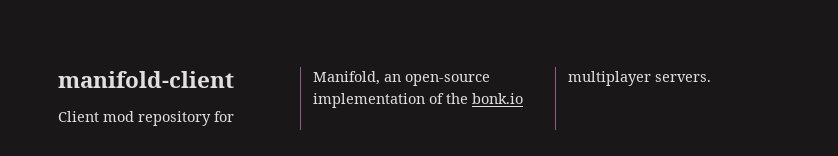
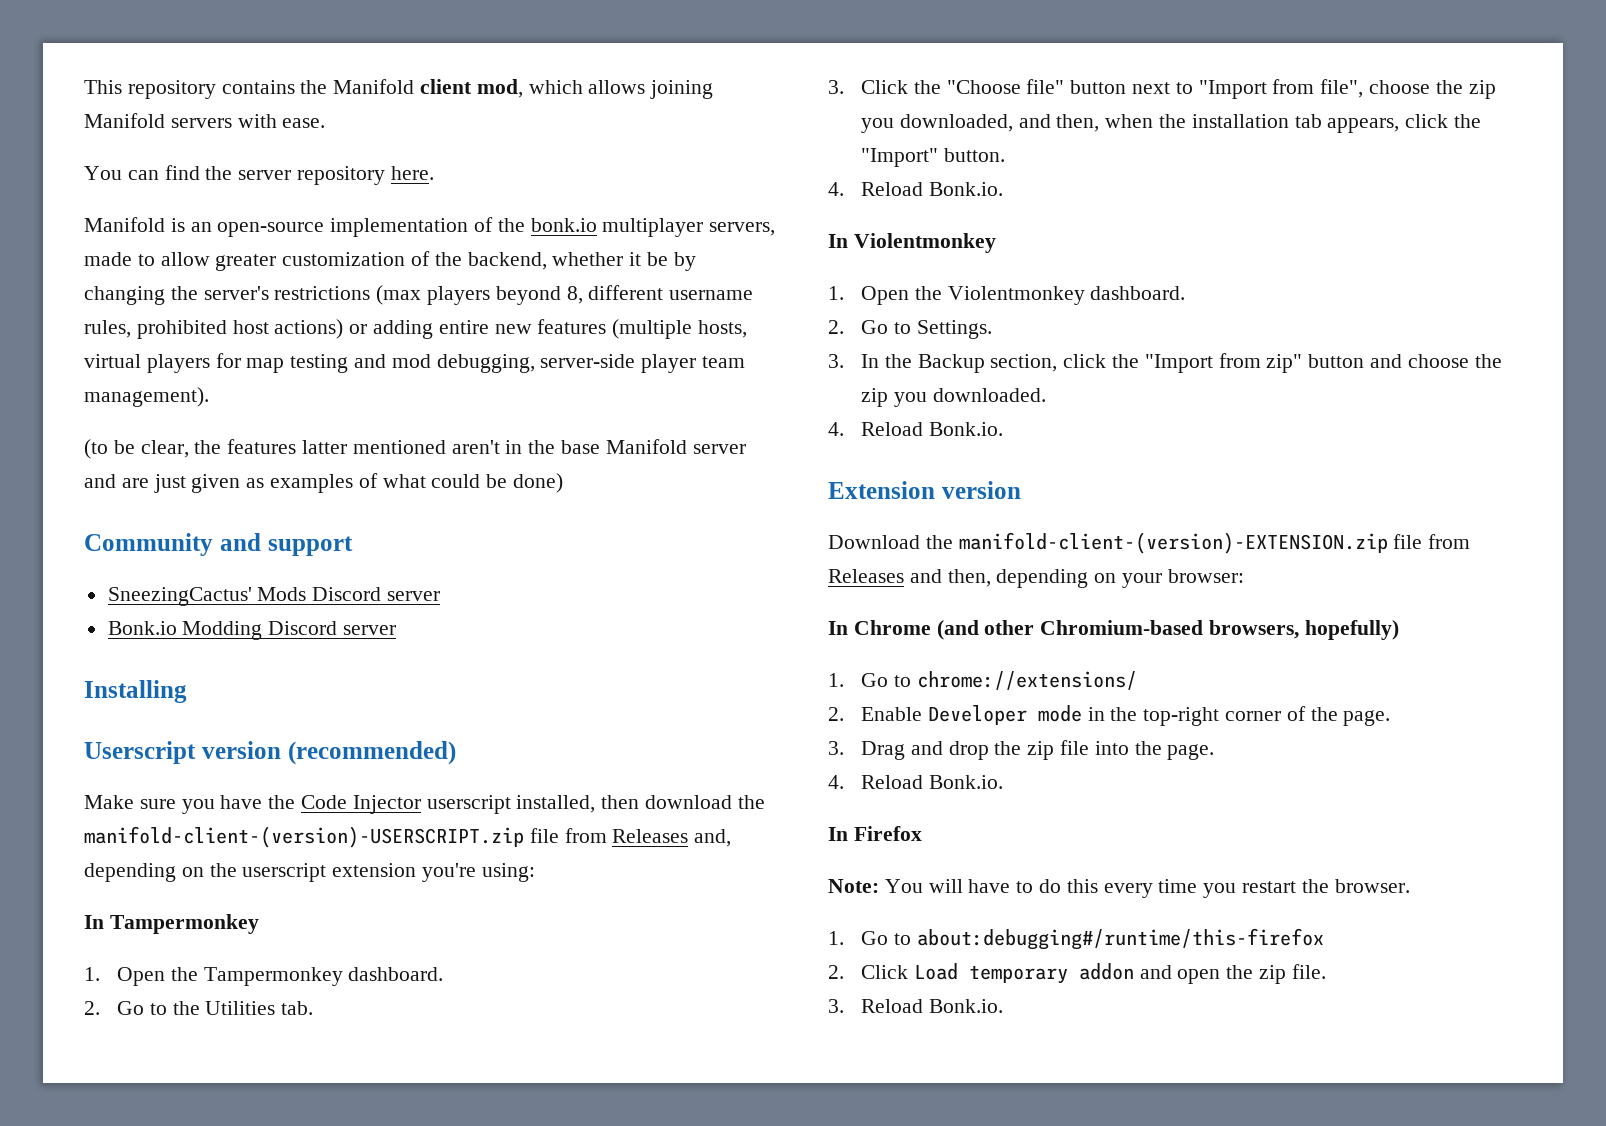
[58,71,234,88] [58,111,234,126] [313,71,380,85] manifold-client // Client mod repository for Manifold, -> [84,79,714,99] [84,113,326,128] [84,165,434,185] [84,217,185,232] This repository contains the Manifold client mod, which allows joining Manifold servers with ease. // You can find the server repository here. // Manifold is
[655,74,711,82] servers. -> [709,222,776,236] [84,251,696,271] [84,285,754,305] [84,319,748,339] [84,353,746,373] [84,387,209,407] [84,439,746,459] [84,473,564,493] [84,533,353,556] [107,587,441,606] [107,621,397,640] [84,680,187,703] [84,741,456,765] [84,795,765,814] [84,826,732,848] [84,863,535,882] [84,914,259,934] [84,967,444,986] [84,1001,314,1015] [828,79,1496,99] [860,114,1481,133] [860,148,1005,167] [828,182,1003,196] [828,233,996,253] [828,286,1186,305] [828,320,992,339] [828,353,1502,373] [860,388,1046,407] [828,422,1003,436] [828,481,1021,499] [828,532,1471,554] [828,569,1244,588] [828,620,1399,640] [828,671,1137,690] [828,705,1391,726] [828,740,1215,760] [828,775,1003,789] [828,826,922,841] [828,879,1410,898] [828,928,1324,950] [828,963,1326,984] [828,999,1003,1013] servers, made to allow greater customization of the backend, whether it be by changing the server's restrictions (max players beyond 8, different username rules, prohibited host actions) or adding entire new features (multiple hosts, virtual players for map testing and mod debugging, server-side player team management). // (to be clear, the features latter mentioned aren't in the base Manifold server and are just given as examples of what could be done) // Community and support // SneezingCactus' Mods Discord server // Bonk.io Modding Discord server // Installing // Userscript version (recommended) // Make sure you have the Code Injector userscript installed, then download the manifold-client-(version)-USERSCRIPT.zip file from Releases and, depending on the userscript extension you're using: // In Tampermonkey // 1. Open the Tampermonkey dashboard. // 2. Go to the Utilities tab. // 3. Click the "Choose file" button next to "Import from file", choose the zip you downloaded, and then, when the installation tab appears, click the "Import" button. // 4. Reload Bonk.io. // In Violentmonkey // 1. Open the Violentmonkey dashboard. // 2. Go to Settings. // 3. In the Backup section, click the "Import from zip" button and choose the zip you downloaded. // 4. Reload Bonk.io. // Extension version // Download the manifold-client-(version)-EXTENSION.zip file from Releases and then, depending on your browser: // In Chrome (and other Chromium-based browsers, hopefully) // 1. Go to chrome://extensions/ // 2. Enable Developer mode in the top-right corner of the page. // 3. Drag and drop the zip file into the page. // 4. Reload Bonk.io. // In Firefox // Note: You will have to do this every time you restart the browser. // 1. Go to about:debugging#/runtime/this-firefox // 2. Click Load temporary addon and open the zip file. // 3. Reload Bonk.io.

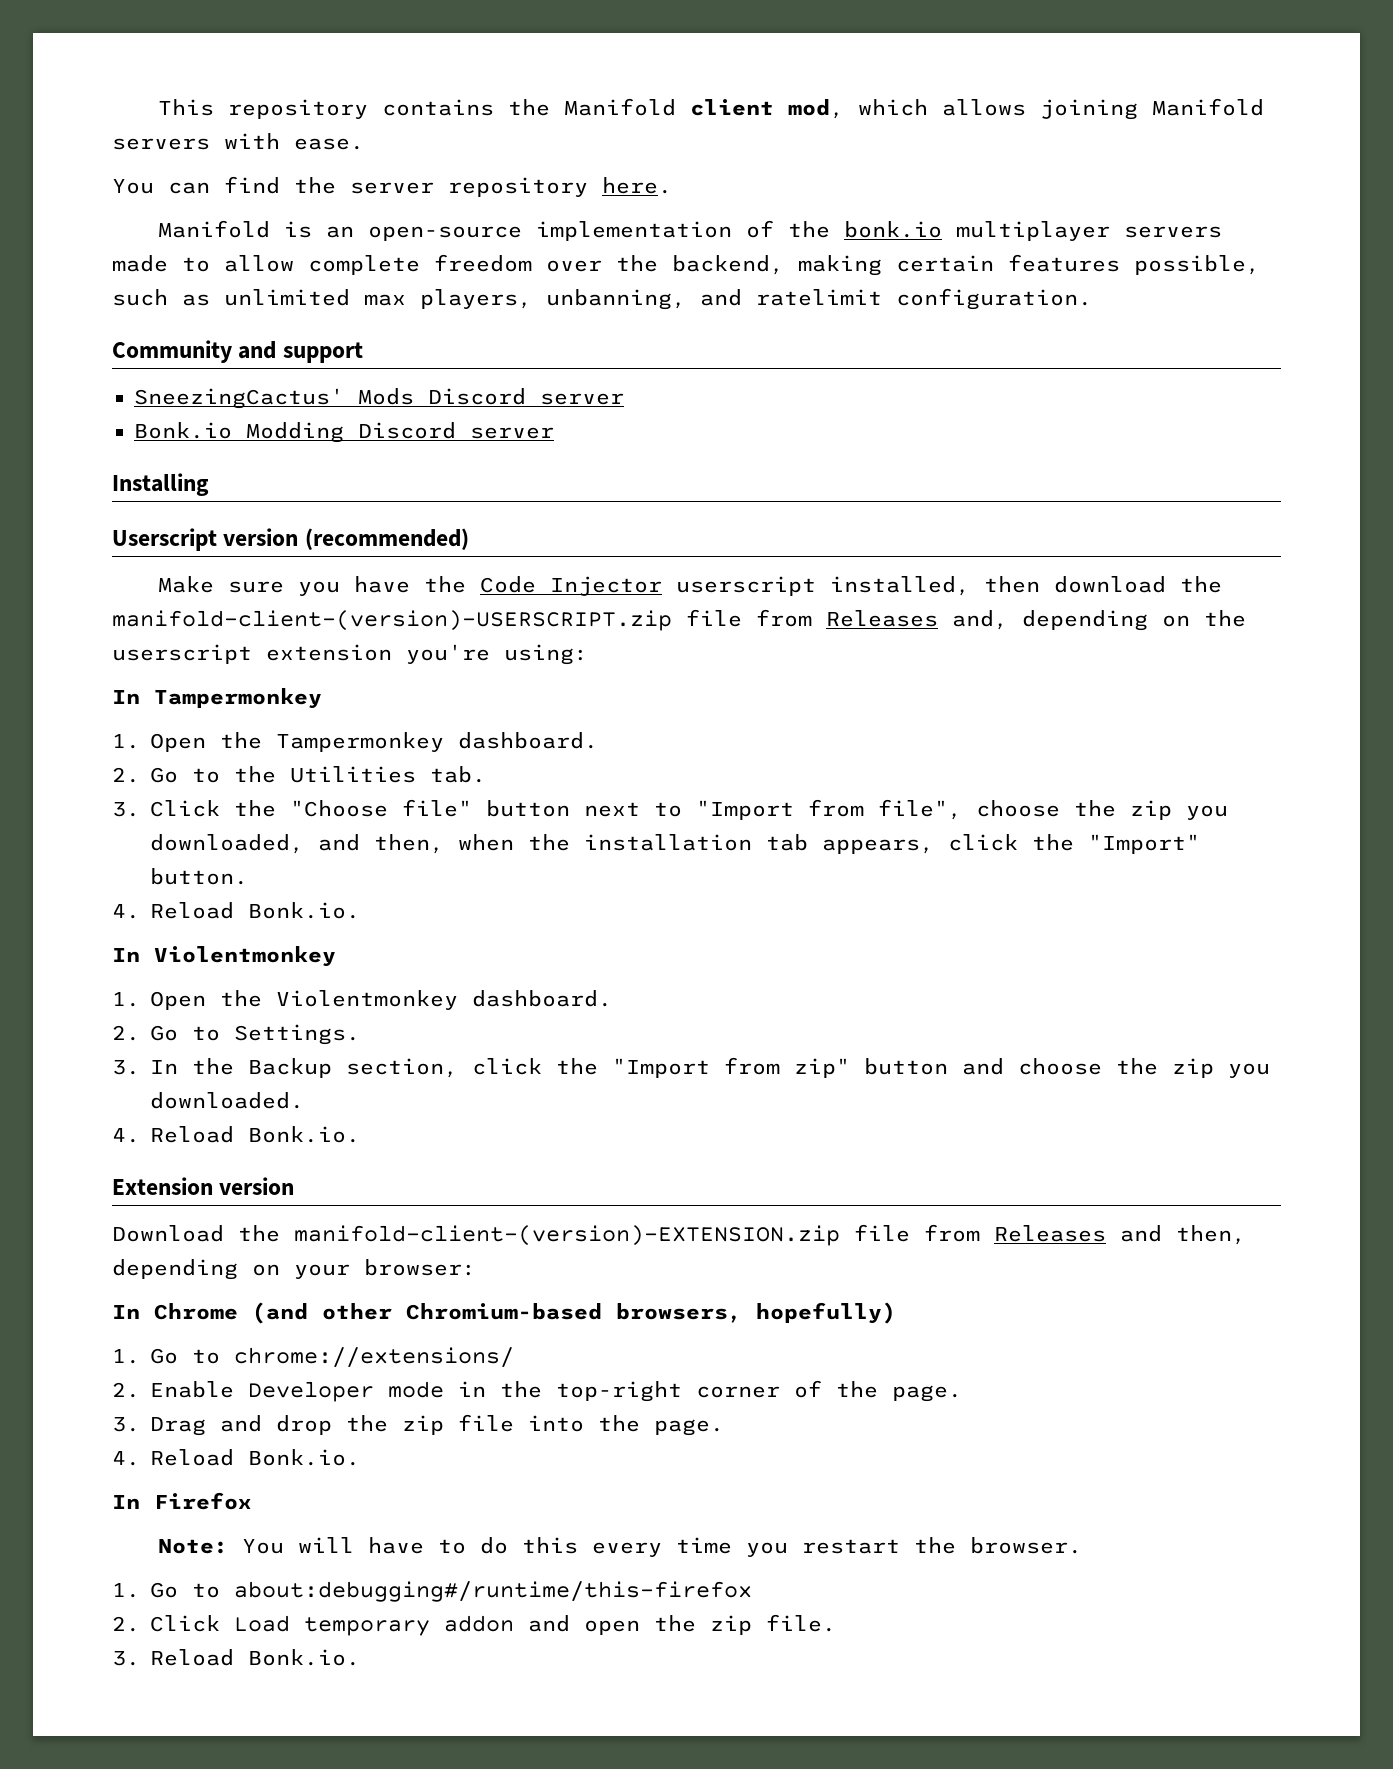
[709,222,776,236] servers, -> [1123,226,1222,238] servers
[215,251,696,271] [84,285,754,305] [84,319,748,339] [84,353,746,373] [84,387,209,407] [84,439,746,459] [84,473,564,493] greater customization of the backend, whether it be by changing the server's restrictions (max players beyond 8, different username rules, prohibited host actions) or adding entire new features (multiple hosts, virtual players for map testing and mod debugging, server-side player team management). // (to be clear, the features latter mentioned aren't in the base Manifold server and are just given as examples of what could be done) -> [308,254,1260,276] [112,288,1092,310] complete freedom over the backend, making certain features possible, such as unlimited max players, unbanning, and ratelimit configuration.

